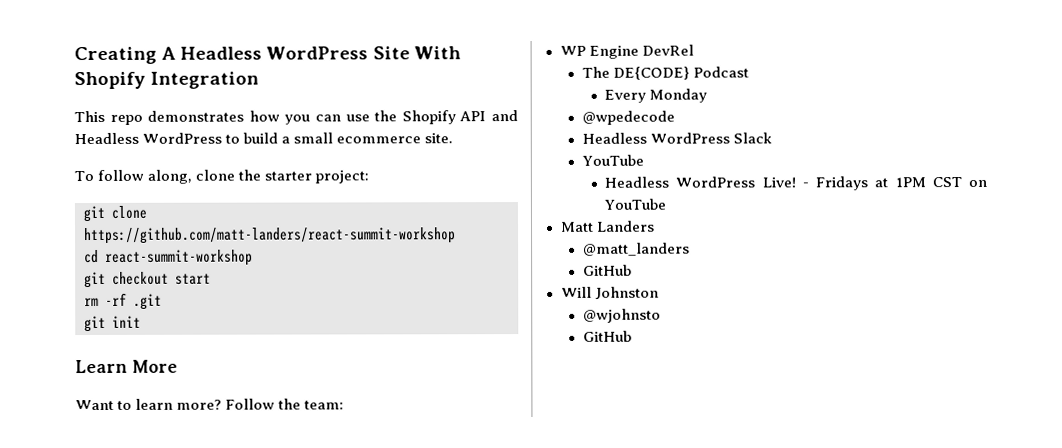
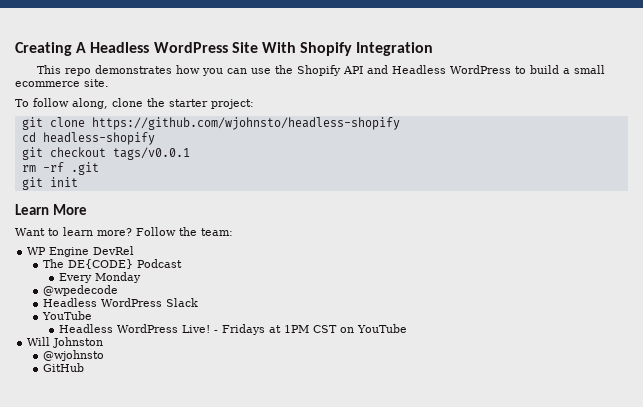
[84,227,456,245] https://github.com/matt-landers/react-summit-workshop -> [91,117,400,130] https://github.com/wjohnsto/headless-shopify
[105,249,253,266] react-summit-workshop -> [42,132,155,145] headless-shopify
[175,273,211,285] start -> [112,147,190,160] tags/v0.0.1
[559,220,655,232] [582,242,690,256] [582,264,632,276] // Matt Landers // @matt_landers // GitHub -> (407, 328) none

